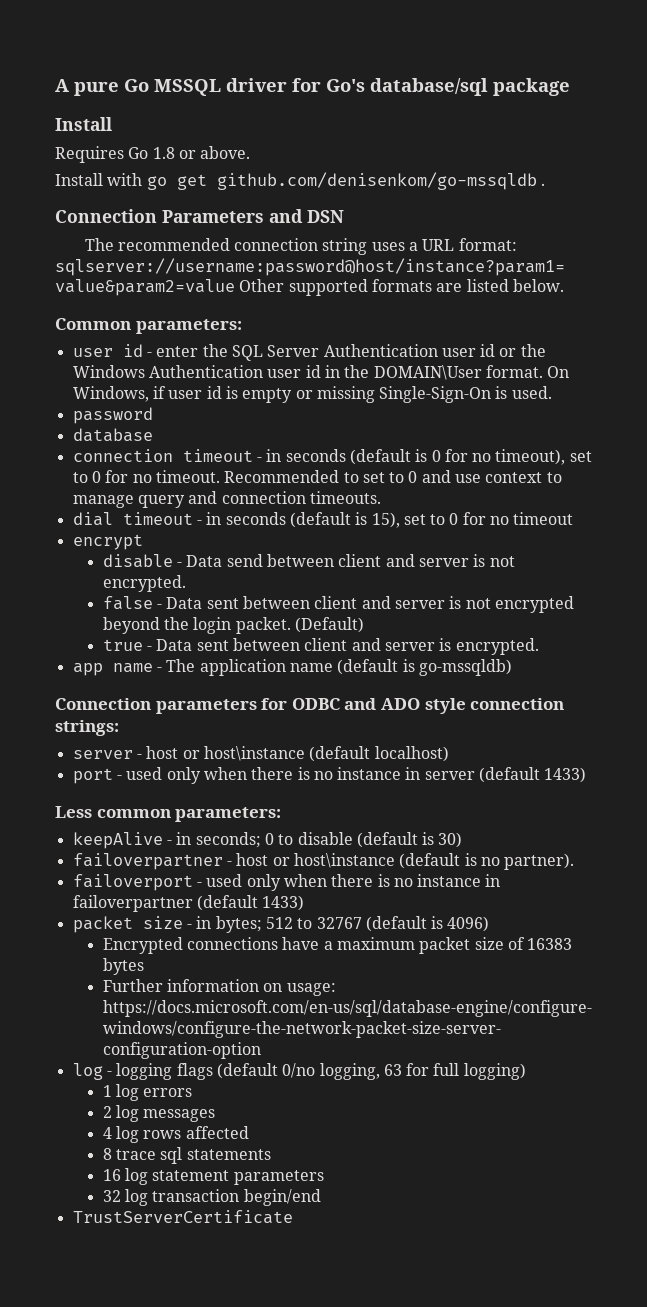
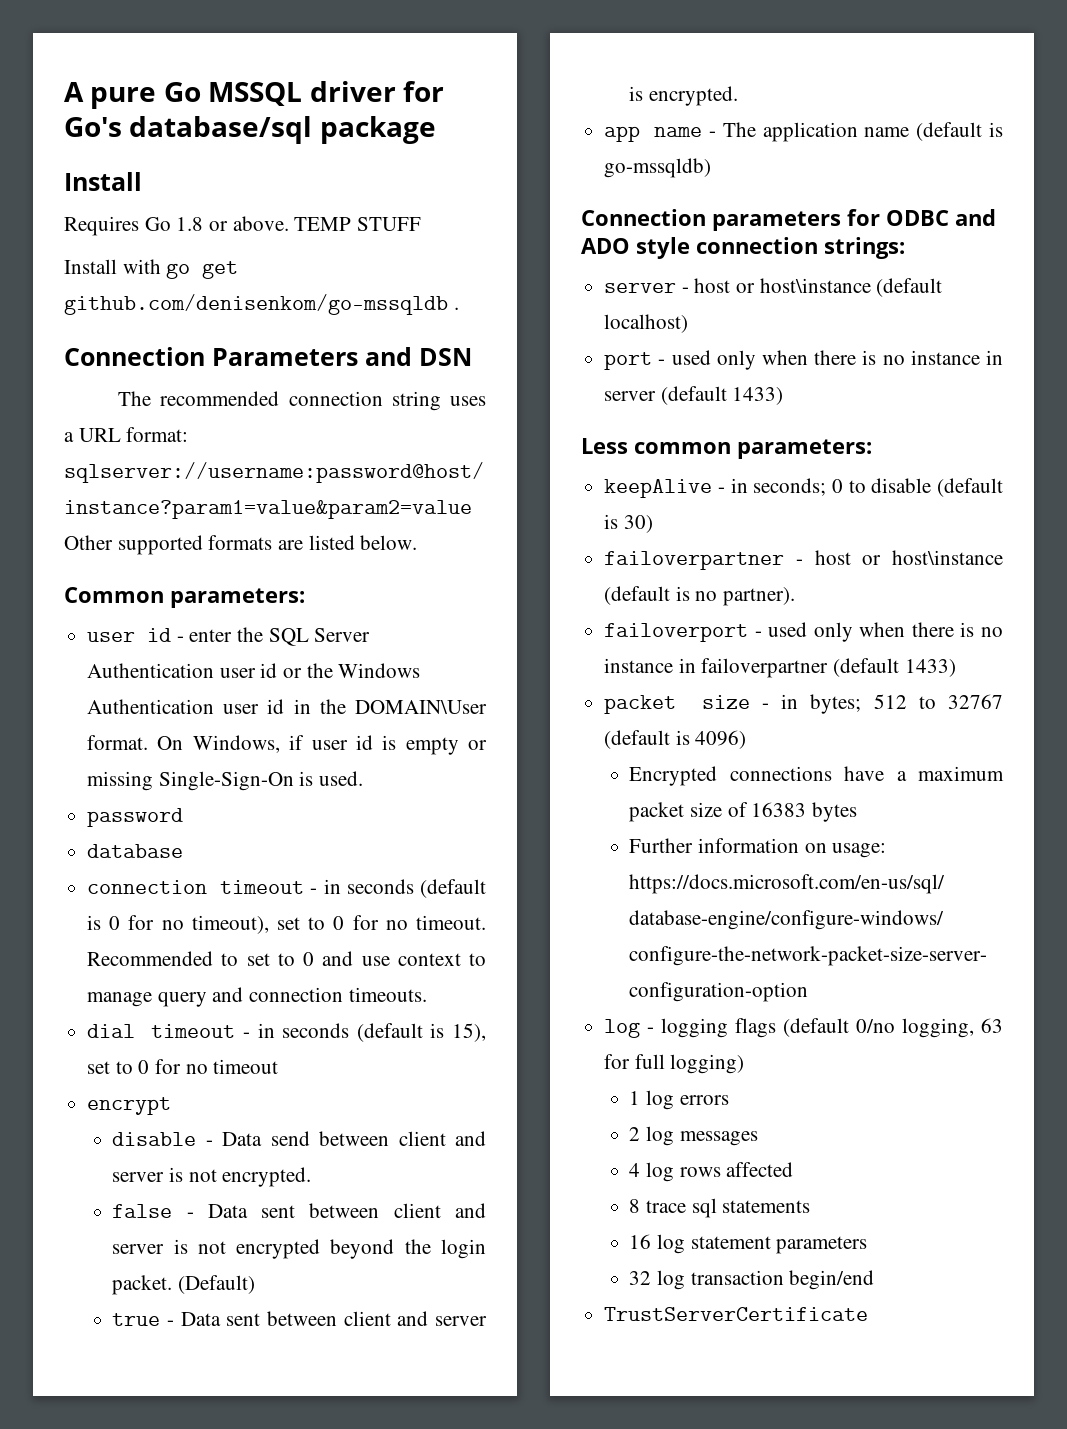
(251, 152) none -> [294,217,422,231] TEMP STUFF

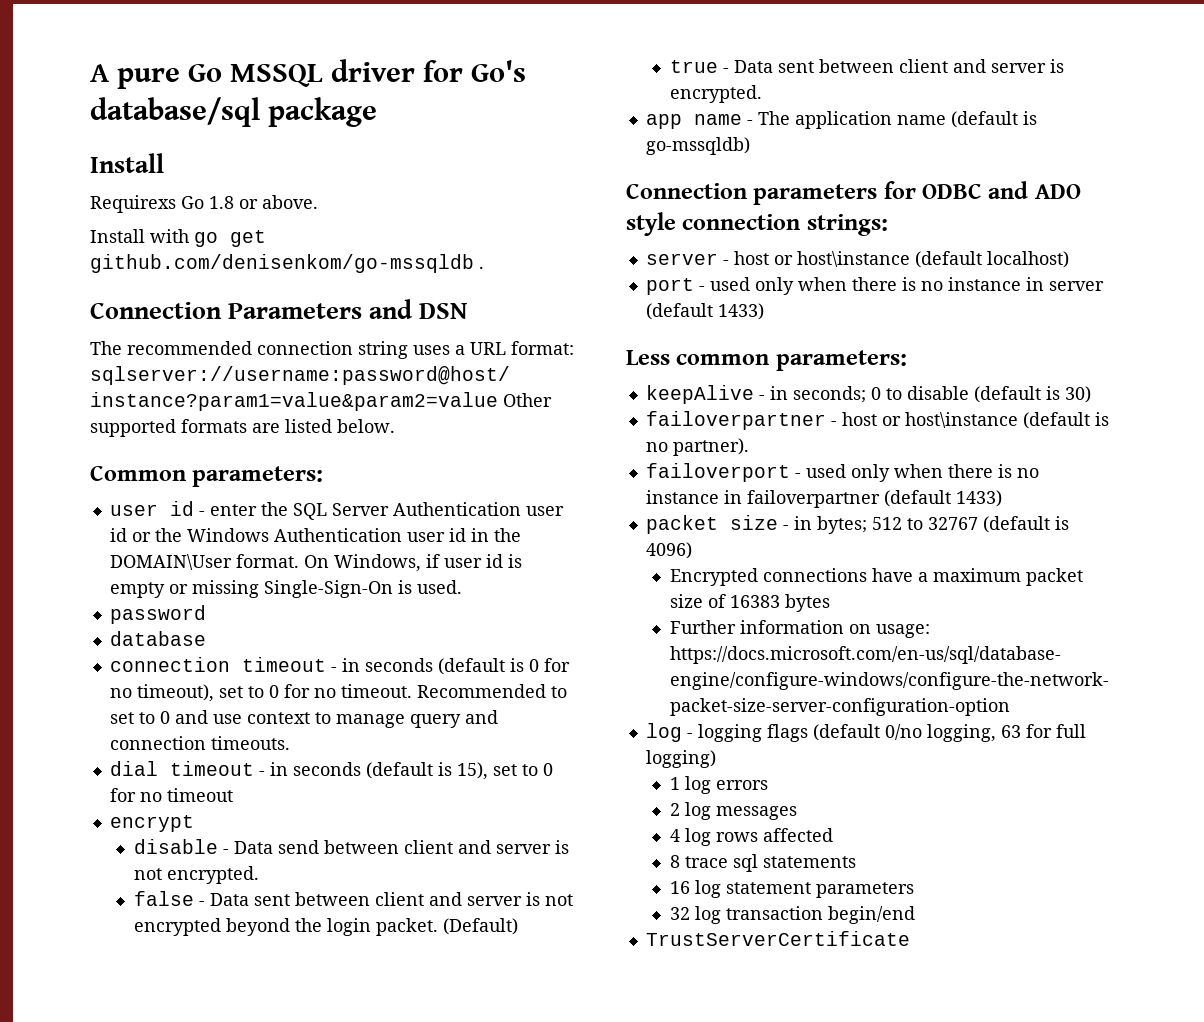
[64,216,139,236] Requires -> [90,195,176,213] Requirexs
[294,217,422,231] TEMP STUFF -> (318, 202) none

